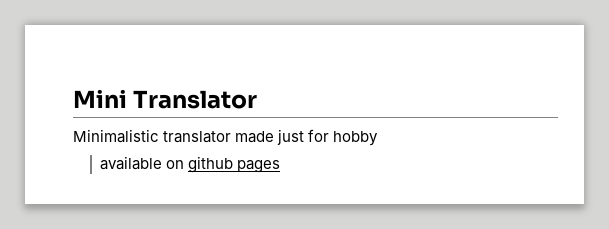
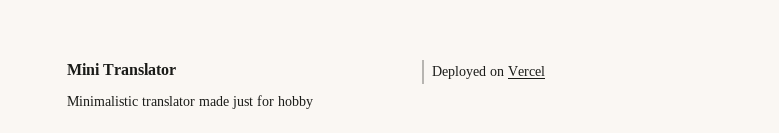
[100,156,281,173] available on github pages -> [431,66,545,79] Deployed on Vercel

